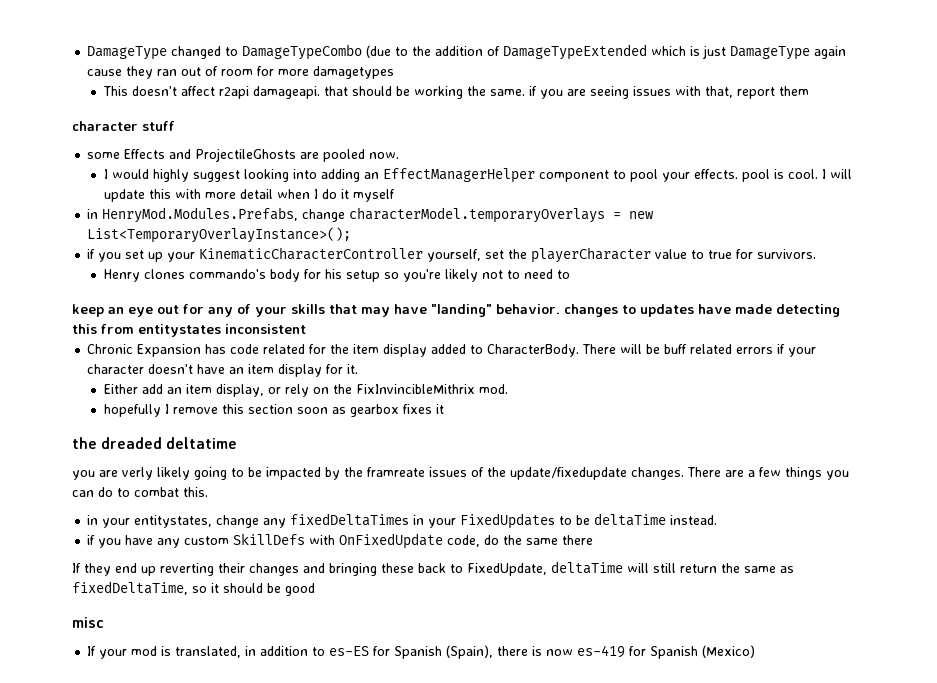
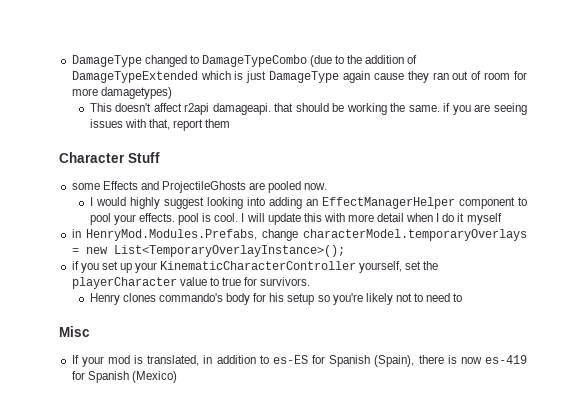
[313,66,395,79] damagetypes -> [100,87,172,99] damagetypes)
[72,121,175,131] character stuff -> [59,152,160,163] Character Stuff
[72,304,840,317] [72,324,306,337] [87,344,817,357] [87,364,359,377] [103,384,508,397] [103,404,444,417] [72,437,238,449] [72,467,849,480] [72,487,208,497] [87,513,718,529] [87,533,594,549] [72,561,794,576] [72,581,315,596] [72,617,104,628] keep an eye out for any of your skills that may have "landing" behavior. changes to updates have made detecting this from entitystates inconsistent // Chronic Expansion has code related for the item display added to CharacterBody. There will be buff related errors if your character doesn't have an item display for it. // Either add an item display, or rely on the FixInvincibleMithrix mod. // hopefully I remove this section soon as gearbox fixes it // the dreaded deltatime // you are verly likely going to be impacted by the framreate issues of the update/fixedupdate changes. There are a few things you can do to combat this. // in your entitystates, change any fixedDeltaTimes in your FixedUpdates to be deltaTime instead. // if you have any custom SkillDefs with OnFixedUpdate code, do the same there // If they end up reverting their changes and bringing these back to FixedUpdate, deltaTime will still return the same as fixedDeltaTime, so it should be good // misc -> [59,326,90,337] Misc

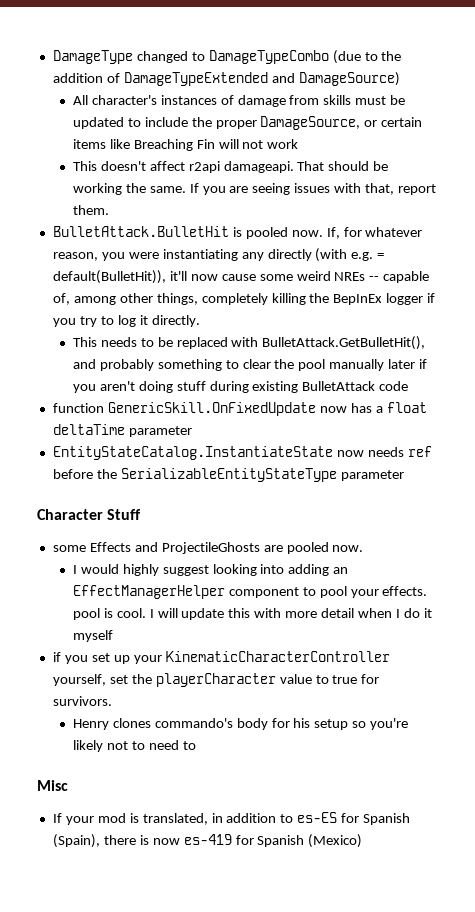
[200,71,528,83] [71,87,172,99] which is just DamageType again cause they ran out of room for more damagetypes) -> [271,72,400,86] [72,95,406,107] [72,116,423,130] [72,139,299,151] and DamageSource) // All character's instances of damage from skills must be updated to include the proper DamageSource, or certain items like Breaching Fin will not work
[274,103,294,112] that -> [297,161,325,171] That
[443,103,451,112] if -> [189,183,199,193] If
[205,119,231,128] them -> [72,205,109,215] [52,226,423,239] [52,248,385,262] [52,270,430,284] [52,293,436,305] [52,315,200,327] [72,336,426,350] [72,359,428,371] [72,381,409,393] [52,402,427,416] [52,424,192,437] [52,446,432,460] [52,468,404,482] them. // BulletAttack.BulletHit is pooled now. If, for whatever reason, you were instantiating any directly (with e.g. = default(BulletHit)), it'll now cause some weird NREs -- capable of, among other things, completely killing the BepInEx logger if you try to log it directly. // This needs to be replaced with BulletAttack.GetBulletHit(), and probably something to clear the pool manually later if you aren't doing stuff during existing BulletAttack code // function GenericSkill.OnFixedUpdate now has a float deltaTime parameter // EntityStateCatalog.InstantiateState now needs ref before the SerializableEntityStateType parameter
[71,229,527,241] [71,245,345,257] // in HenryMod.Modules.Prefabs, change characterModel.temporaryOverlays = new List<TemporaryOverlayInstance>(); -> (113, 636) none

